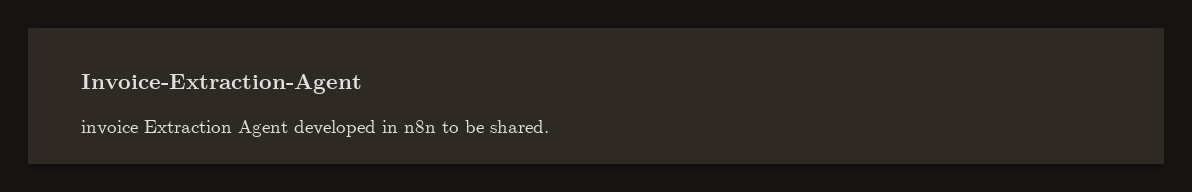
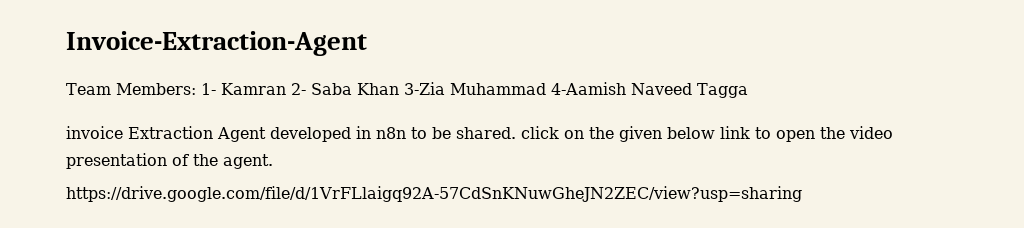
(362, 84) none -> [66,82,748,98] // Team Members: 1- Kamran 2- Saba Khan 3-Zia Muhammad 4-Aamish Naveed Tagga
(549, 126) none -> [521,126,893,142] [66,153,273,169] [66,186,802,202] click on the given below link to open the video presentation of the agent. // https://drive.google.com/file/d/1VrFLlaigq92A-57CdSnKNuwGheJN2ZEC/view?usp=sharing

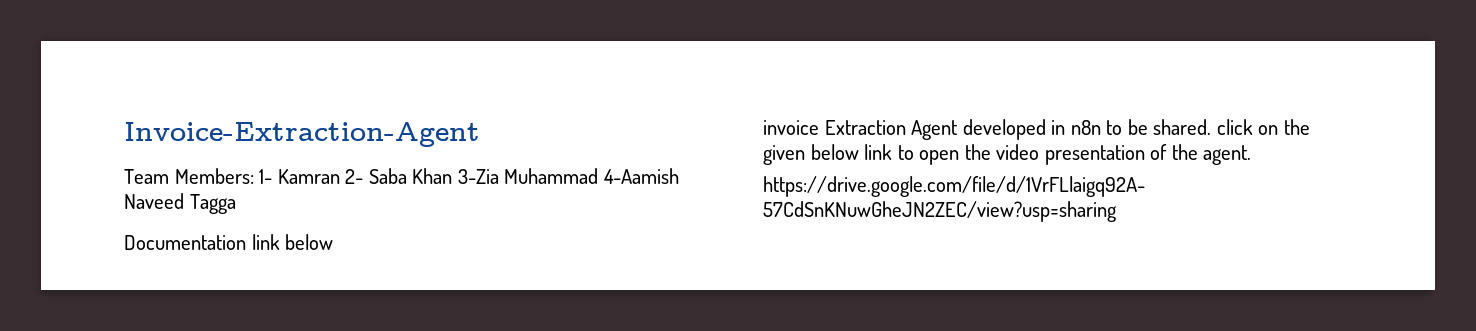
(748, 90) none -> [124,234,334,250] // Documentation link below

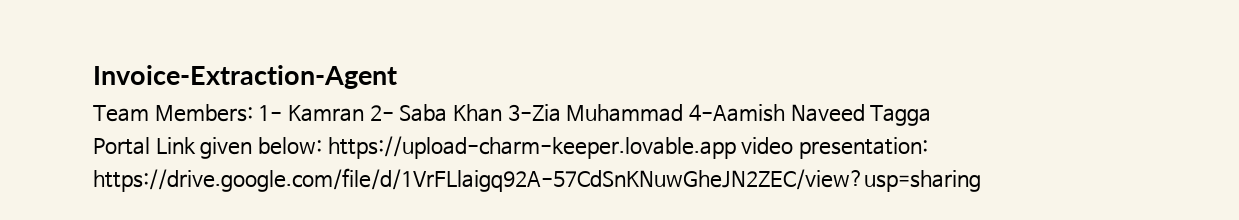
[124,234,334,250] [763,119,1310,140] [763,144,1252,165] Documentation link below // invoice Extraction Agent developed in n8n to be shared. click on the given below link to open the video presentation of the agent. -> [93,136,929,159] Portal Link given below: https://upload-charm-keeper.lovable.app video presentation:

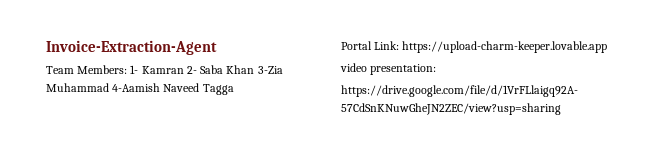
[155,137,323,159] Link given below: -> [374,41,400,50] Link:
(736, 147) none -> (608, 47) //

